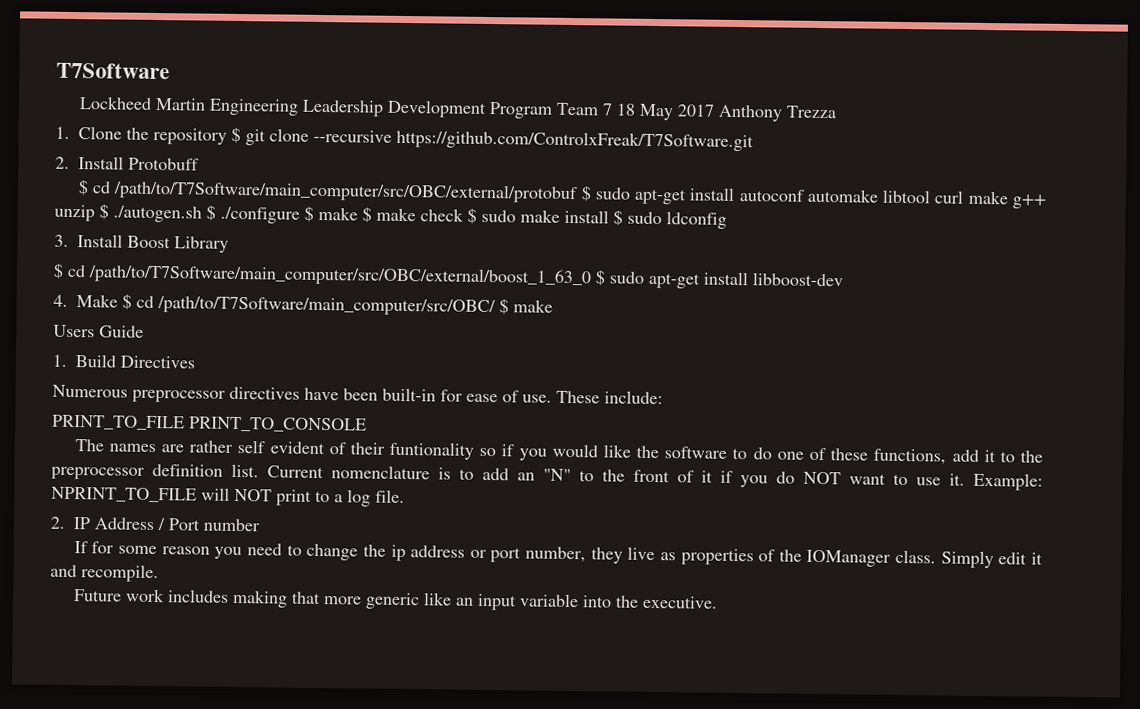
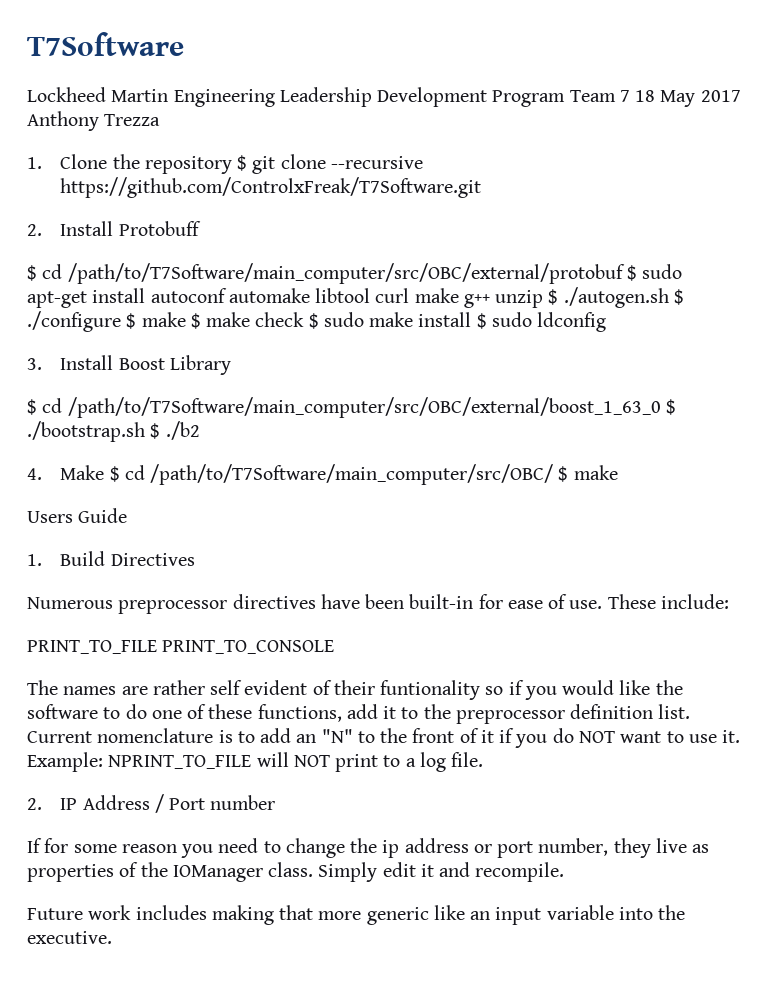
[609,271,843,289] sudo apt-get install libboost-dev -> [27,421,200,442] ./bootstrap.sh $ ./b2

